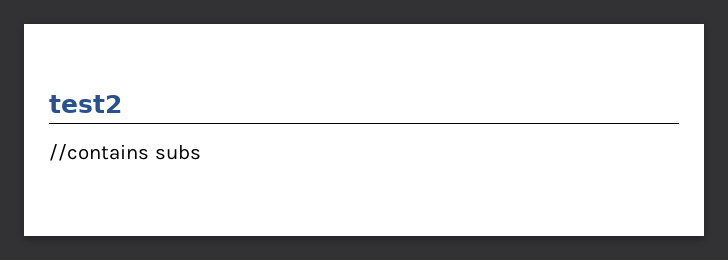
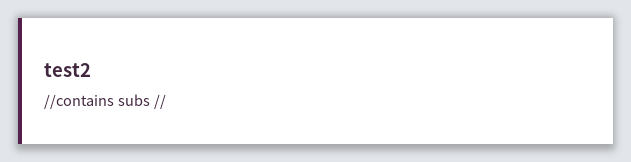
(201, 152) none -> [153,94,166,109] //

